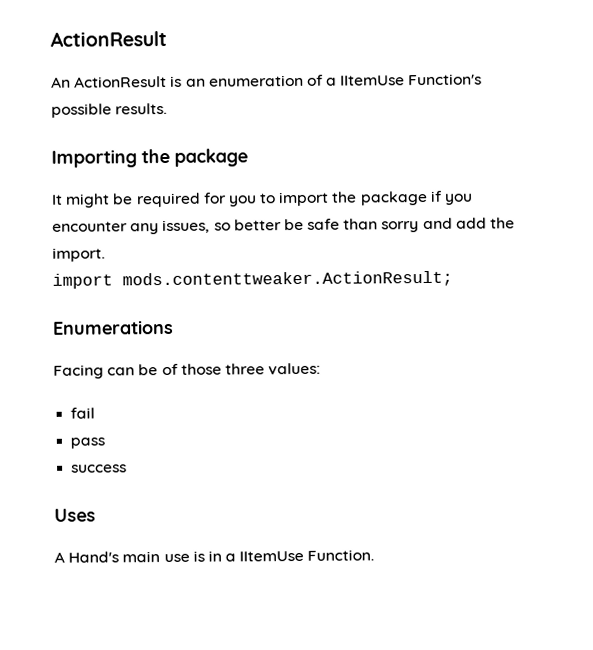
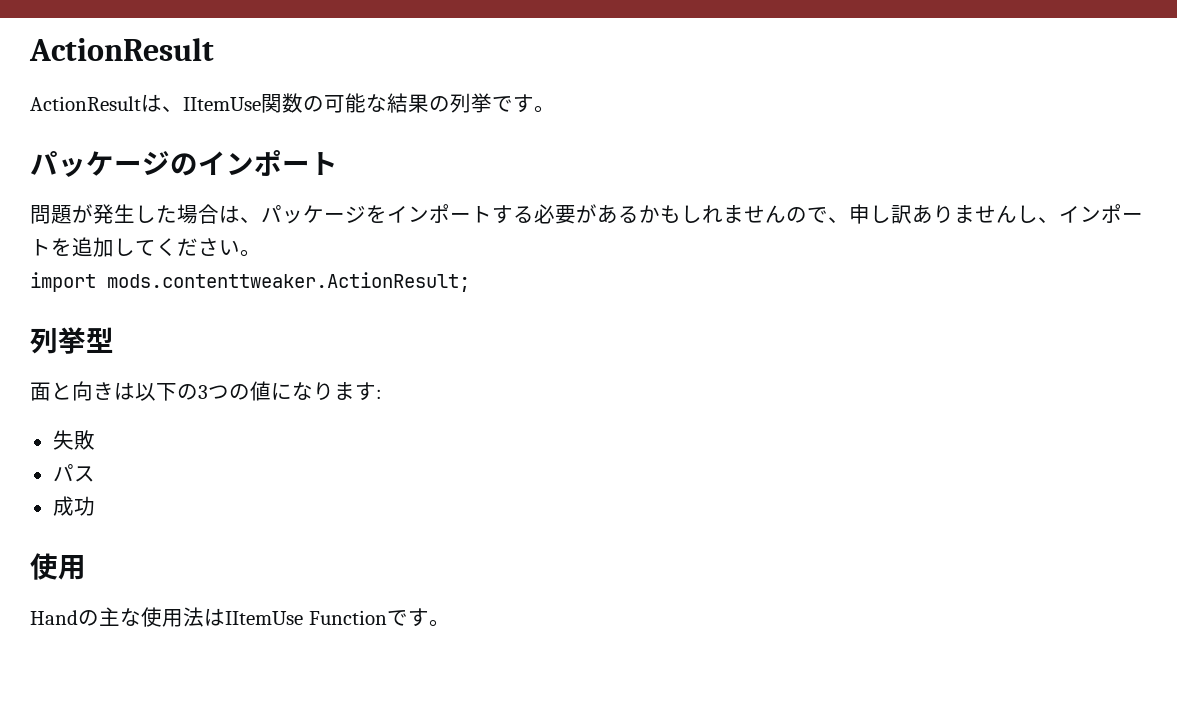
[51,73,483,88] [51,102,168,118] [51,148,248,168] [51,190,474,208] [52,217,516,235] [52,247,105,262] [52,270,453,289] [52,319,174,335] [53,362,322,379] [70,407,96,419] [70,437,106,449] [71,464,128,473] [54,508,96,522] [54,549,375,563] An ActionResult is an enumeration of a IItemUse Function's possible results. // Importing the package // It might be required for you to import the package if you encounter any issues, so better be safe than sorry and add the import. // import mods.contenttweaker.ActionResult; // Enumerations // Facing can be of those three values: // fail // pass // success // Uses // A Hand's main use is in a IItemUse Function. -> [30,93,555,113] [30,150,338,177] [30,204,1143,224] [30,237,261,257] [30,272,470,292] [30,327,114,354] [30,381,382,401] [52,430,95,450] [52,464,95,482] [52,496,95,516] [30,553,86,580] [30,607,450,627] ActionResultは、IItemUse関数の可能な結果の列挙です。 // パッケージのインポート // 問題が発生した場合は、パッケージをインポートする必要があるかもしれませんので、申し訳ありませんし、インポートを追加してください。 // import mods.contenttweaker.ActionResult; // 列挙型 // 面と向きは以下の3つの値になります: // 失敗 // パス // 成功 // 使用 // Handの主な使用法はIItemUse Functionです。

